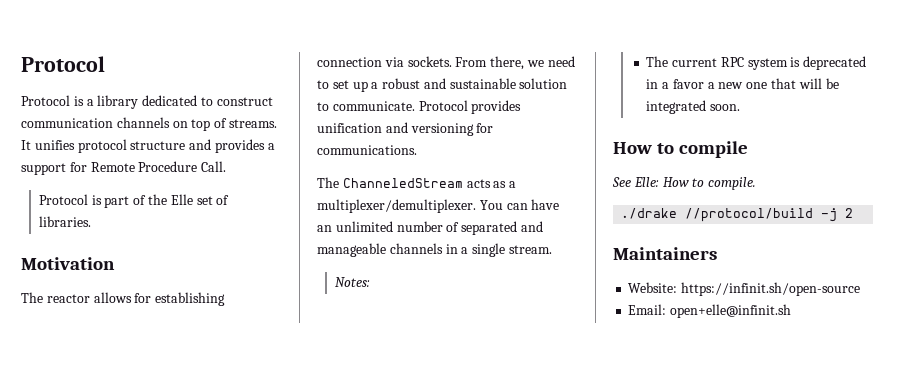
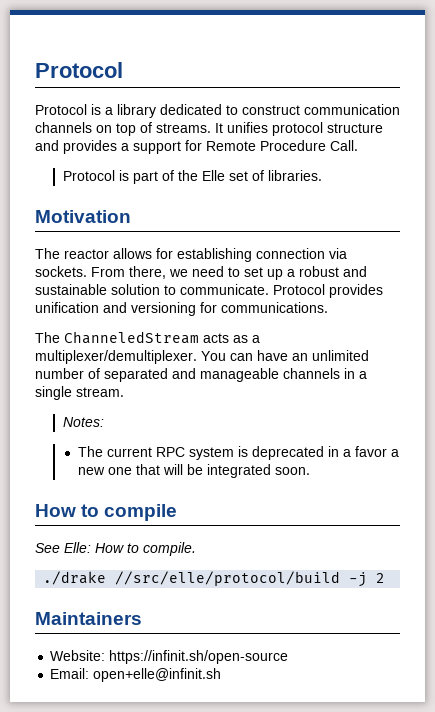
[685,208,814,222] //protocol/build -> [115,571,341,586] //src/elle/protocol/build

